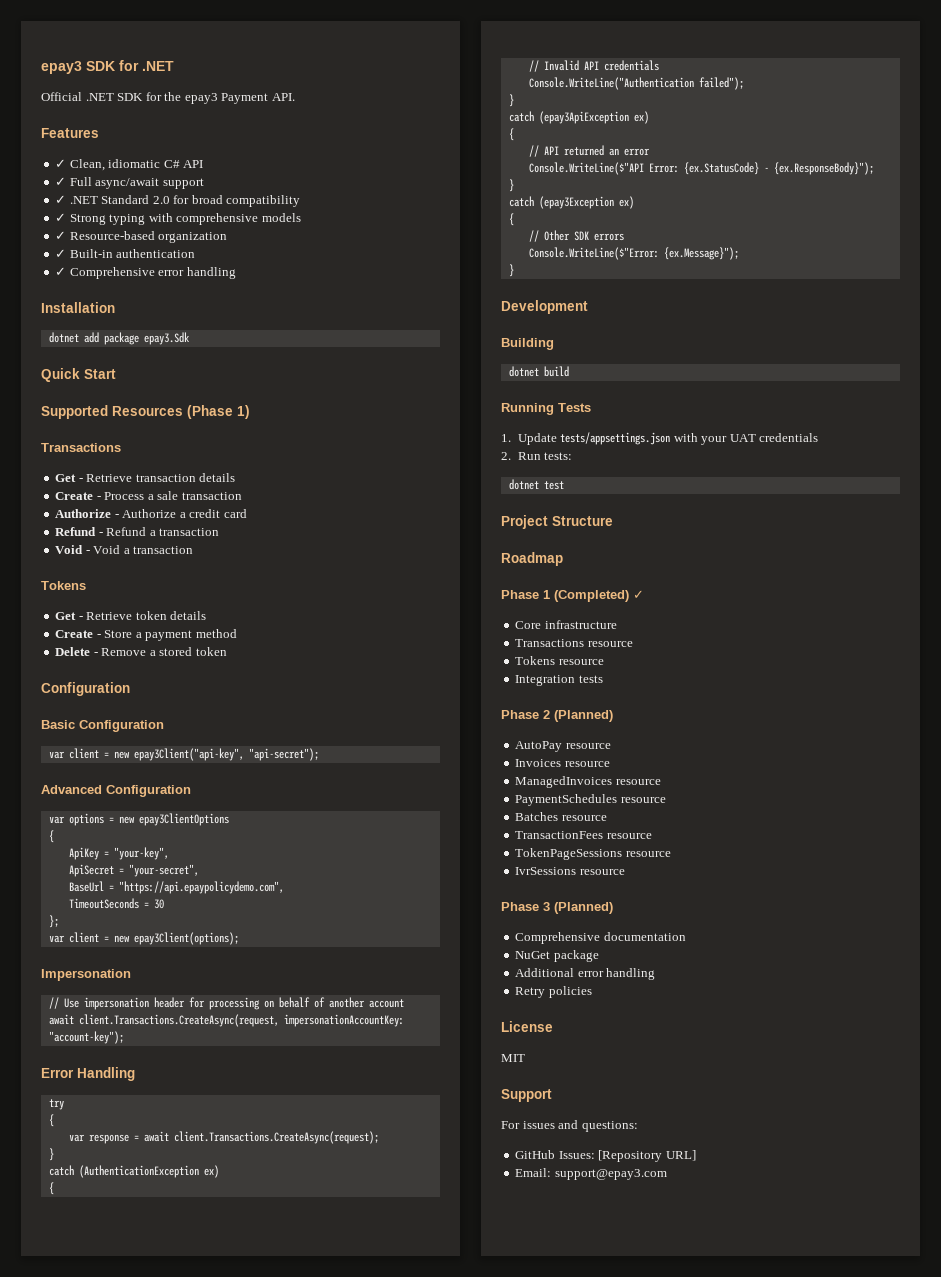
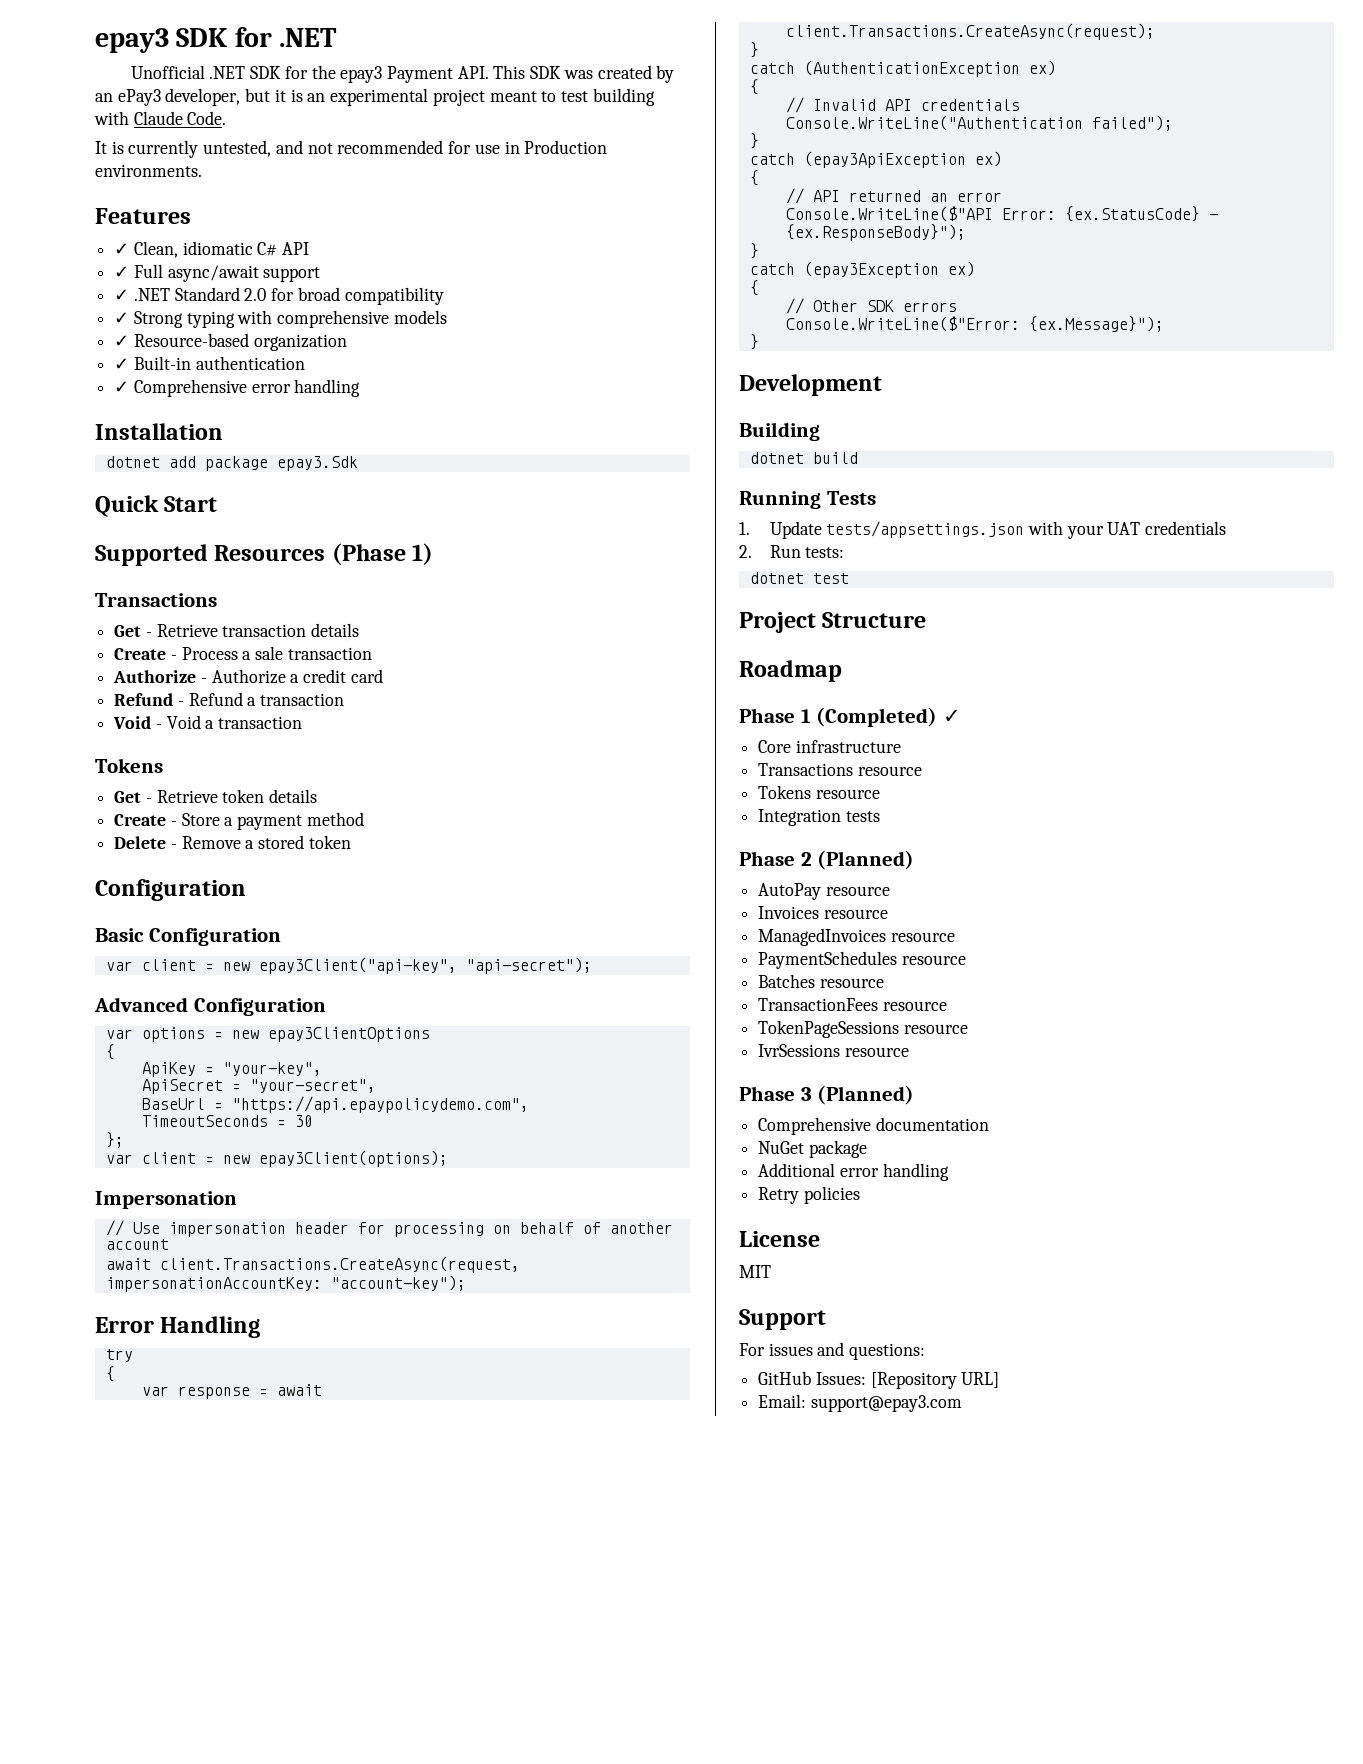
[41,92,82,101] Official -> [130,65,205,79] Unofficial
(295, 97) none -> [493,65,675,83] [95,88,655,106] [94,111,227,125] [95,140,608,158] [95,164,202,177] This SDK was created by an ePay3 developer, but it is an experimental project meant to test building with Claude Code. // It is currently untested, and not recommended for use in Production environments.

